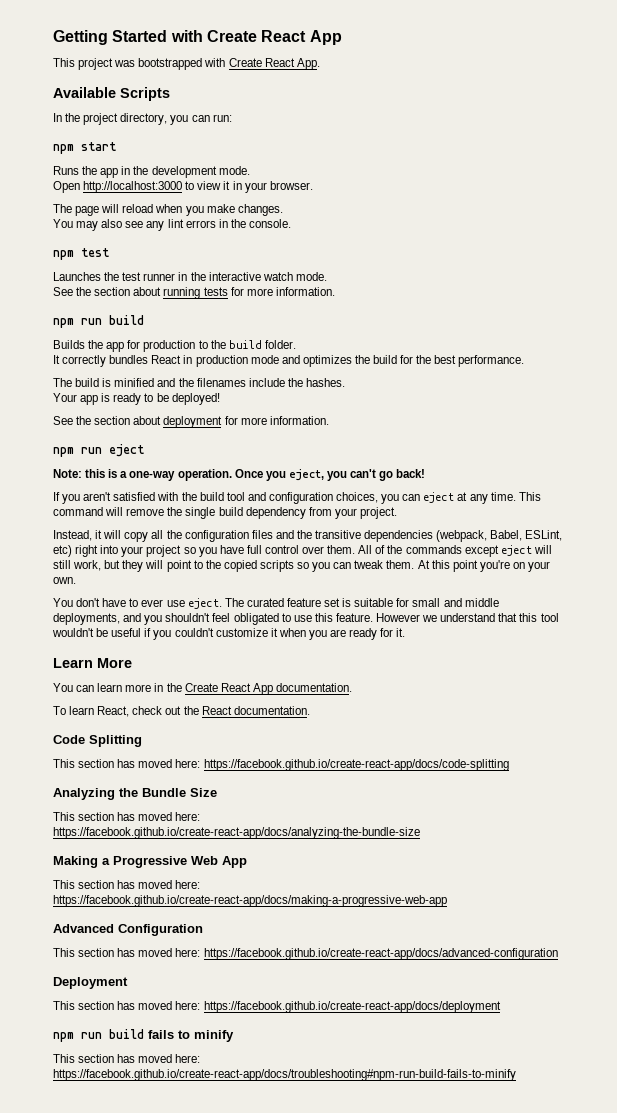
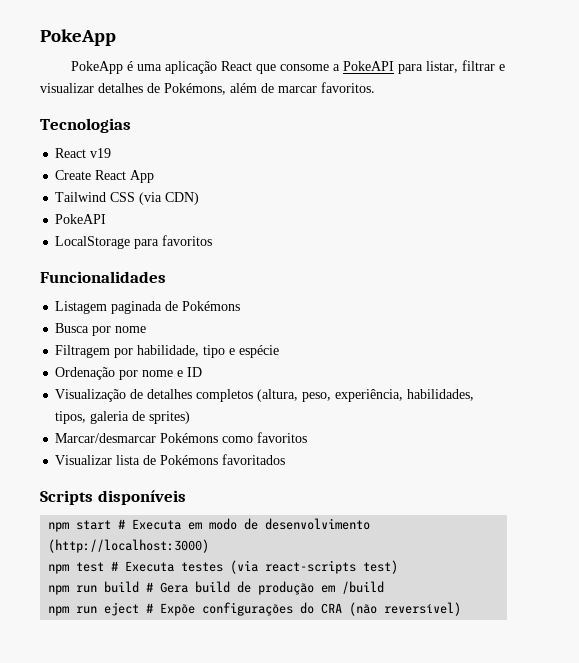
[53,30,342,45] [53,58,320,70] [53,87,170,101] [53,113,232,125] [53,142,116,154] [53,166,250,178] [53,181,313,193] [53,204,283,216] [53,219,291,231] [53,248,109,260] [53,272,327,281] [53,287,335,299] [53,315,144,328] [53,340,296,352] [53,355,525,367] [53,378,345,387] [53,393,220,405] [53,416,329,428] [53,444,144,457] [53,469,426,481] [53,492,541,504] [53,507,397,519] [53,530,563,542] [53,545,552,557] [53,560,551,572] [53,577,76,584] [53,598,499,609] [53,613,559,625] [52,628,406,640] [53,658,132,668] [53,683,352,695] [53,706,310,717] [53,735,142,747] [53,759,509,771] [53,788,217,800] [53,812,201,821] [53,827,420,839] [53,856,247,868] [53,880,201,889] [53,895,447,907] [53,924,203,936] [53,948,558,960] [53,977,128,989] [53,1001,501,1013] [53,1029,234,1042] [53,1054,201,1063] [53,1069,516,1081] Getting Started with Create React App // This project was bootstrapped with Create React App. // Available Scripts // In the project directory, you can run: // npm start // Runs the app in the development mode. // Open http://localhost:3000 to view it in your browser. // The page will reload when you make changes. // You may also see any lint errors in the console. // npm test // Launches the test runner in the interactive watch mode. // See the section about running tests for more information. // npm run build // Builds the app for production to the build folder. // It correctly bundles React in production mode and optimizes the build for the best performance. // The build is minified and the filenames include the hashes. // Your app is ready to be deployed! // See the section about deployment for more information. // npm run eject // Note: this is a one-way operation. Once you eject, you can't go back! // If you aren't satisfied with the build tool and configuration choices, you can eject at any time. This command will remove the single build dependency from your project. // Instead, it will copy all the configuration files and the transitive dependencies (webpack, Babel, ESLint, etc) right into your project so you have full control over them. All of the commands except eject will still work, but they will point to the copied scripts so you can tweak them. At this point you're on your own. // You don't have to ever use eject. The curated feature set is suitable for small and middle deployments, and you shouldn't feel obligated to use this feature. However we understand that this tool wouldn't be useful if you couldn't customize it when you are ready for it. // Learn More // You can learn more in the Create React App documentation. // To learn React, check out the React documentation. // Code Splitting // This section has moved here: https://facebook.github.io/create-react-app/docs/code-splitting // Analyzing the Bundle Size // This section has moved here: https://facebook.github.io/create-react-app/docs/analyzing-the-bundle-size // Making a Progressive Web App // This section has moved here: https://facebook.github.io/create-react-app/docs/making-a-progressive-web-app // Advanced Configuration // This section has moved here: https://facebook.github.io/create-react-app/docs/advanced-configuration // Deployment // This section has moved here: https://facebook.github.io/create-react-app/docs/deployment // npm run build fails to minify // This section has moved here: https://facebook.github.io/create-react-app/docs/troubleshooting#npm-run-build-fails-to-minify -> [40,29,116,46] [71,60,506,74] [40,82,375,95] [40,118,131,133] [55,148,112,158] [55,170,155,183] [55,192,200,205] [55,214,107,224] [55,235,213,249] [40,271,166,283] [55,301,241,314] [55,323,147,336] [55,345,280,358] [55,367,203,380] [55,389,475,402] [55,411,191,424] [55,432,308,443] [55,454,286,465] [40,490,186,505] [48,518,371,532] [48,539,210,553] [48,560,399,574] [48,581,385,595] [48,602,462,616] PokeApp // PokeApp é uma aplicação React que consome a PokeAPI para listar, filtrar e visualizar detalhes de Pokémons, além de marcar favoritos. // Tecnologias // React v19 // Create React App // Tailwind CSS (via CDN) // PokeAPI // LocalStorage para favoritos // Funcionalidades // Listagem paginada de Pokémons // Busca por nome // Filtragem por habilidade, tipo e espécie // Ordenação por nome e ID // Visualização de detalhes completos (altura, peso, experiência, habilidades, tipos, galeria de sprites) // Marcar/desmarcar Pokémons como favoritos // Visualizar lista de Pokémons favoritados // Scripts disponíveis // npm start # Executa em modo de desenvolvimento (http://localhost:3000) // npm test # Executa testes (via react-scripts test) // npm run build # Gera build de produção em /build // npm run eject # Expõe configurações do CRA (não reversível)

